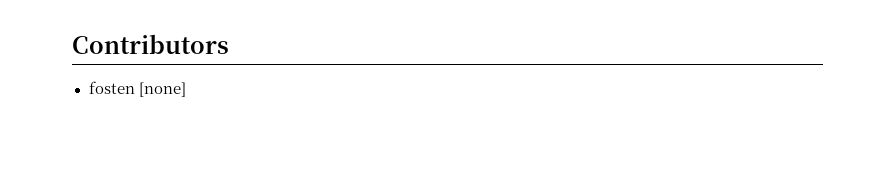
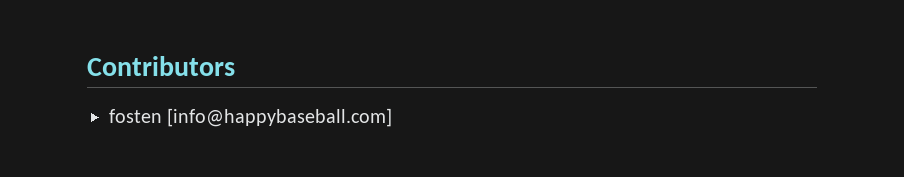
[138,82,186,97] [none] -> [167,108,393,127] [info@happybaseball.com]

